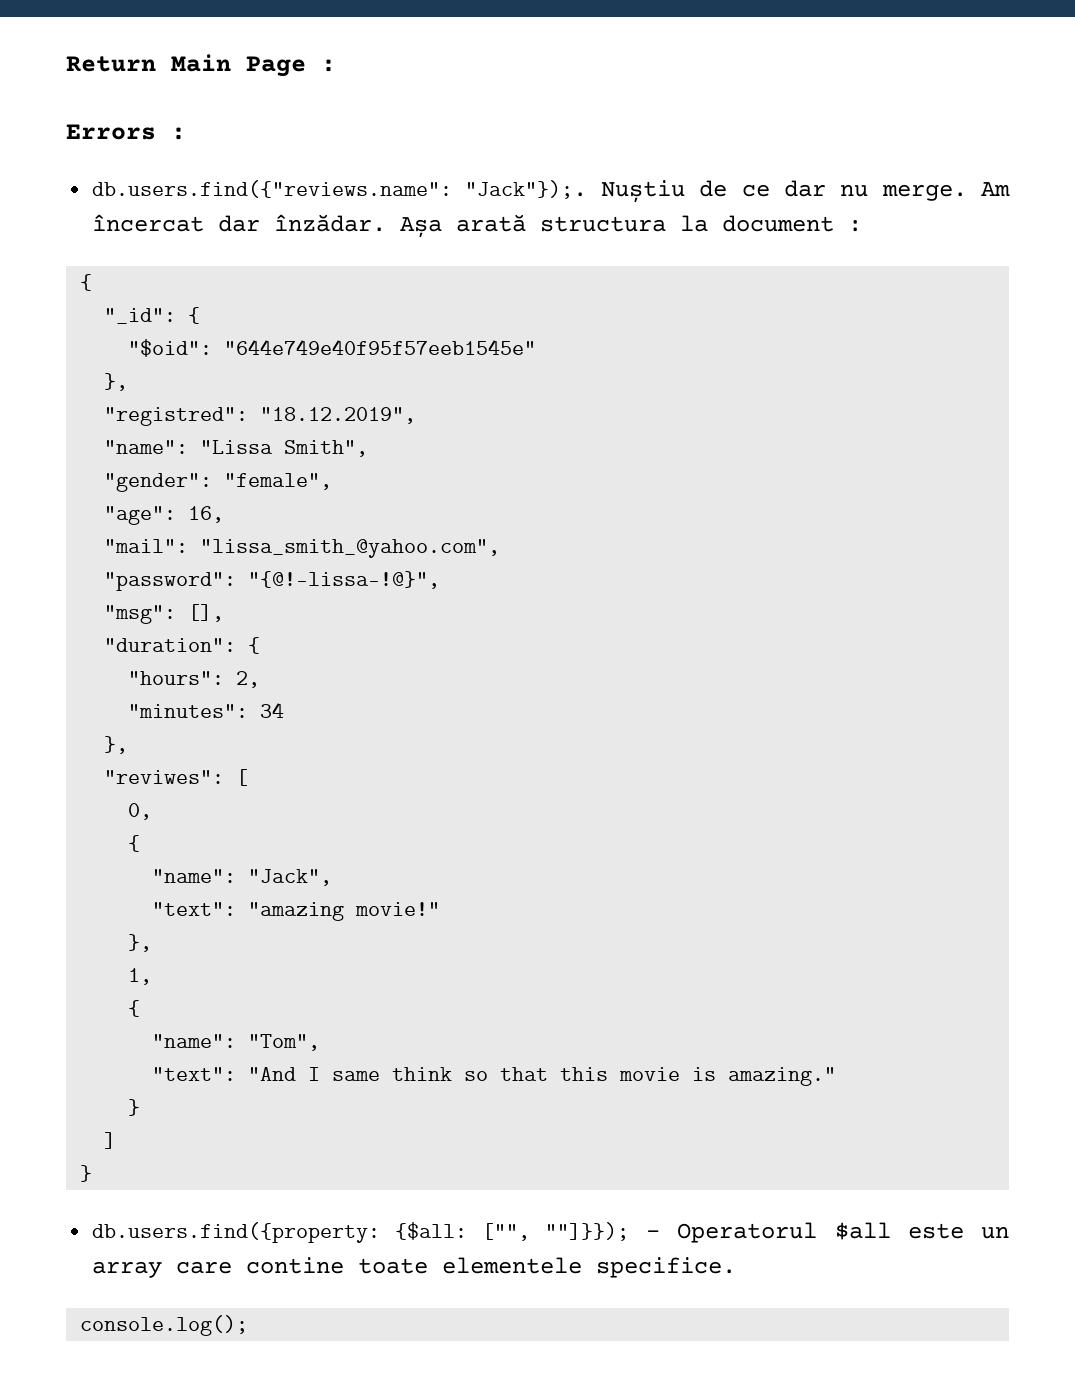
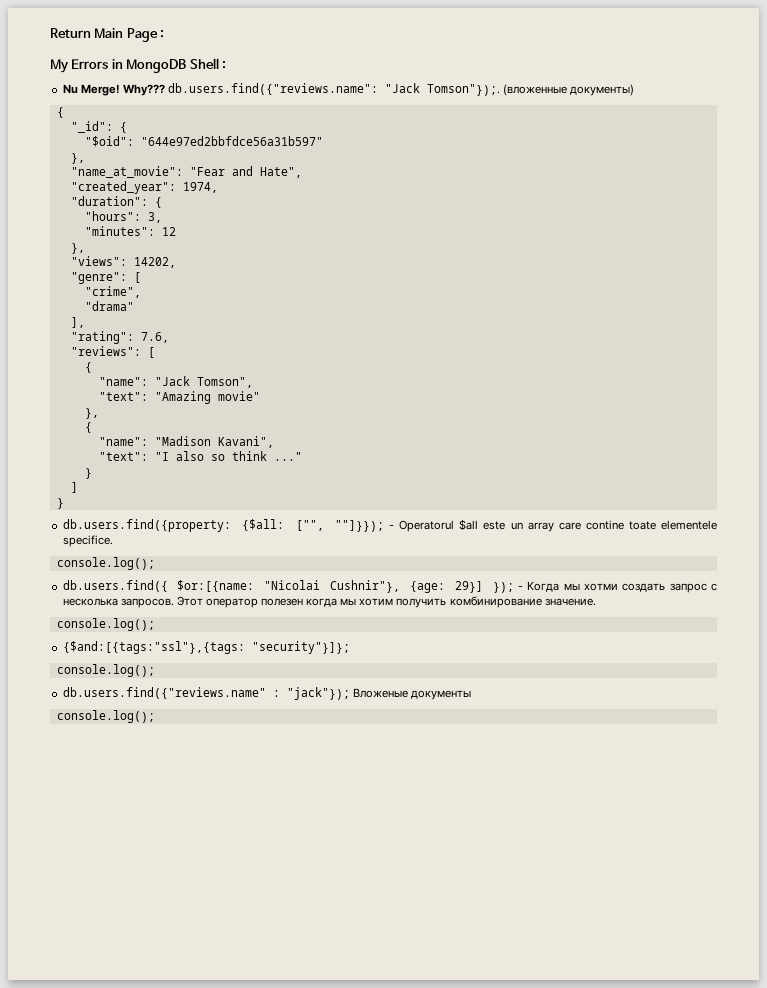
[66,124,186,140] [92,180,1011,203] [92,214,863,238] Errors : // db.users.find({"reviews.name": "Jack"});. Nuștiu de ce dar nu merge. Am încercat dar înzădar. Așa arată structura la document : -> [50,58,226,73] [62,83,635,96] My Errors in MongoDB Shell : // Nu Merge! Why??? db.users.find({"reviews.name": "Jack Tomson"});. (вложенные документы)
[224,339,537,355] [104,373,129,391] [104,407,417,426] [104,440,369,457] [104,473,333,492] [104,506,225,525] [104,539,501,558] [104,571,441,591] [104,604,225,624] "644e749e40f95f57eeb1545e" // }, // "registred": "18.12.2019", // "name": "Lissa Smith", // "gender": "female", // "age": 16, // "mail": "lissa_smith_@yahoo.com", // "password": "{@!-lissa-!@}", // "msg": [], -> [140,136,323,146] [70,153,85,164] [70,166,302,178] [70,181,218,194] "644e97ed2bbfdce56a31b597" // }, // "name_at_movie": "Fear and Hate", // "created_year": 1974,
[236,671,261,688] 2, -> [147,212,162,223] 3,
[260,702,285,718] [104,736,129,754] [104,769,249,786] [128,803,153,820] [128,835,141,852] [152,869,333,886] [152,902,441,921] [128,934,153,952] [128,968,153,985] [128,1000,141,1017] [152,1034,321,1051] [152,1067,837,1086] 34 // }, // "reviwes": [ // 0, // { // "name": "Jack", // "text": "amazing movie!" // }, // 1, // { // "name": "Tom", // "text": "And I same think so that this movie is amazing." -> [161,227,176,236] [70,243,85,254] [70,256,176,268] [70,272,141,284] [84,286,141,298] [84,301,134,311] [70,317,85,328] [70,331,169,344] [70,346,155,358] [84,362,92,373] [98,376,253,388] [98,391,260,404] [84,408,99,419] [84,422,92,433] [98,436,274,448] [98,451,302,461] 12 // }, // "views": 14202, // "genre": [ // "crime", // "drama" // ], // "rating": 7.6, // "reviews": [ // { // "name": "Jack Tomson", // "text": "Amazing movie" // }, // { // "name": "Madison Kavani", // "text": "I also so think ..."
(249, 1325) none -> [62,580,718,593] [62,596,596,608] [56,618,155,631] [62,641,350,654] [56,664,155,677] [62,687,471,700] [56,710,155,723] // db.users.find({ $or:[{name: "Nicolai Cushnir"}, {age: 29}] }); - Когда мы хотми создать запрос с несколька запросов. Этот оператор полезен когда мы хотим получить комбинирование значение. // console.log(); // {$and:[{tags:"ssl"},{tags: "security"}]}; // console.log(); // db.users.find({"reviews.name" : "jack"}); Вложеные документы // console.log();

